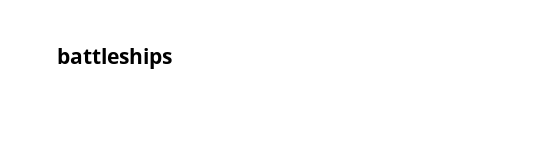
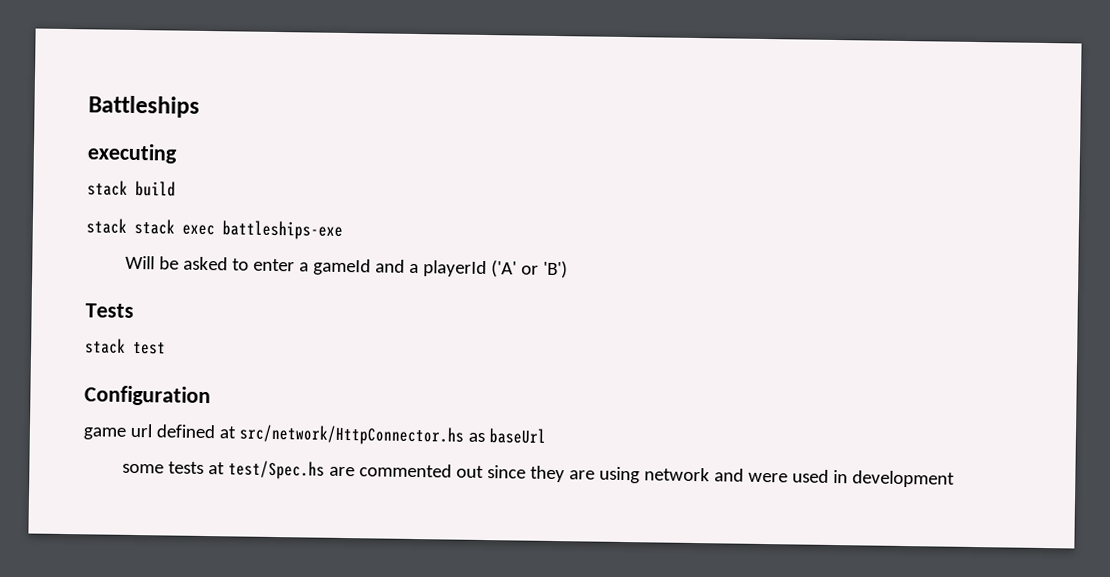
[57,48,172,69] battleships -> [88,95,200,118] [87,143,178,164] [87,180,176,197] [86,218,343,240] [125,255,569,279] [85,303,134,318] [85,338,166,355] [84,385,211,407] [83,423,546,446] [122,460,956,488] Battleships // executing // stack build // stack stack exec battleships-exe // Will be asked to enter a gameId and a playerId ('A' or 'B') // Tests // stack test // Configuration // game url defined at src/network/HttpConnector.hs as baseUrl // some tests at test/Spec.hs are commented out since they are using network and were used in development

